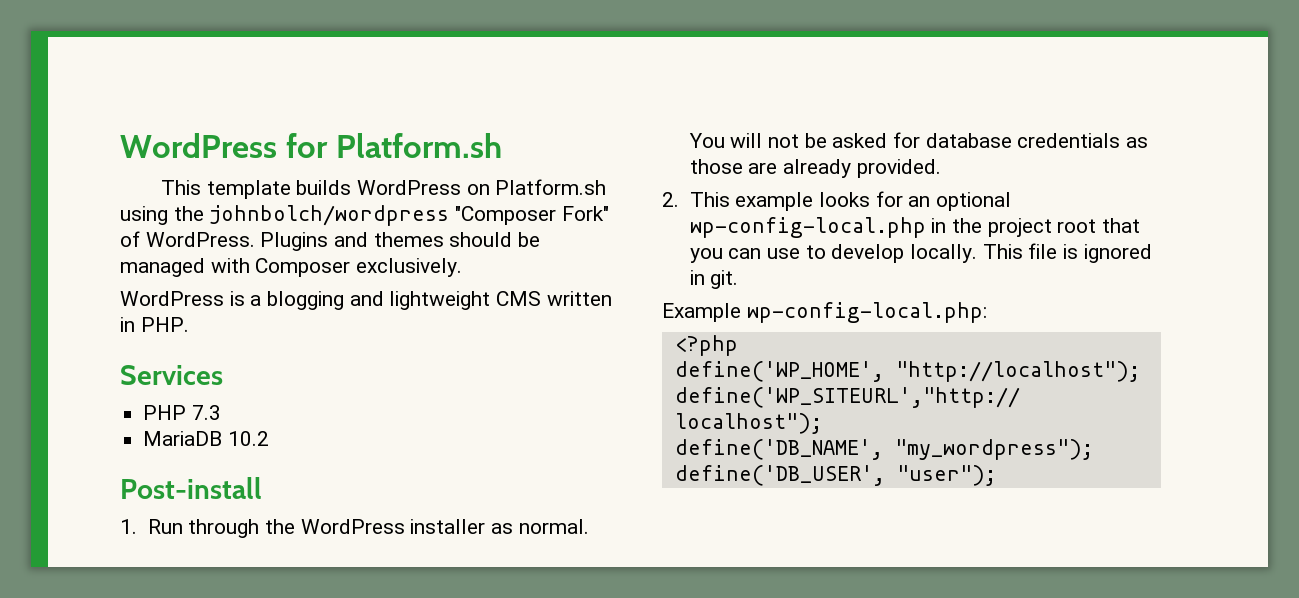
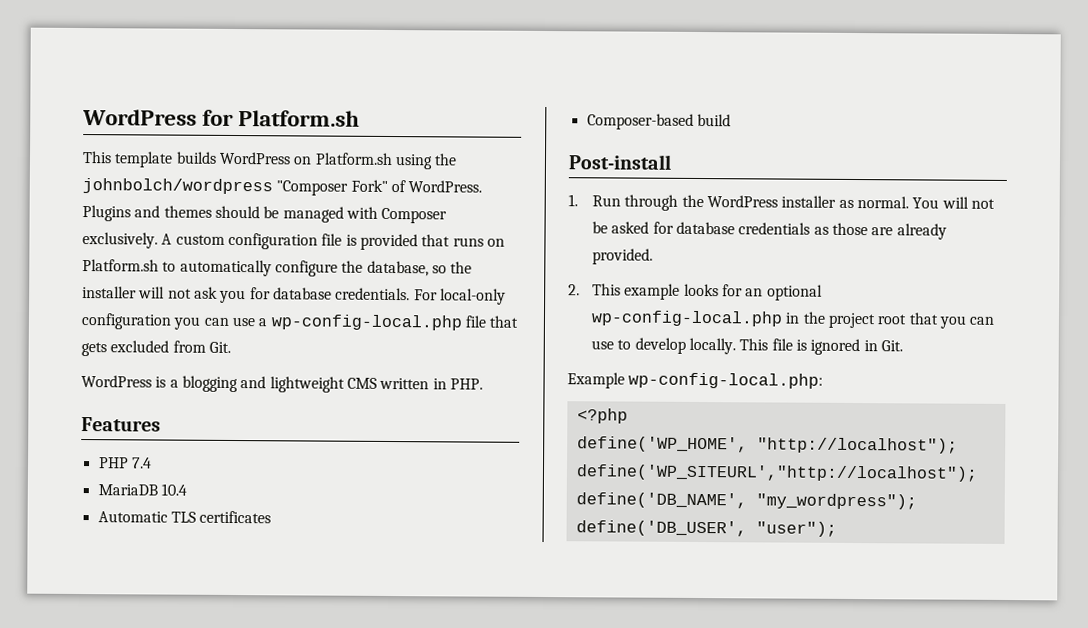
(463, 267) none -> [161,232,505,251] [82,259,473,277] [82,286,506,305] [81,313,519,331] [81,340,231,357] A custom configuration file is provided that runs on Platform.sh to automatically configure the database, so the installer will not ask you for database credentials. For local-only configuration you can use a wp-config-local.php file that gets excluded from Git.
[120,365,223,385] Services -> [81,417,161,432] Features
[191,405,221,420] 7.3 -> [130,457,152,469] 7.4
[227,431,269,446] 10.2 -> [160,483,187,496] [97,510,272,524] [586,113,731,130] 10.4 // Automatic TLS certificates // Composer-based build
[710,270,739,289] git. -> [880,340,903,352] Git.

